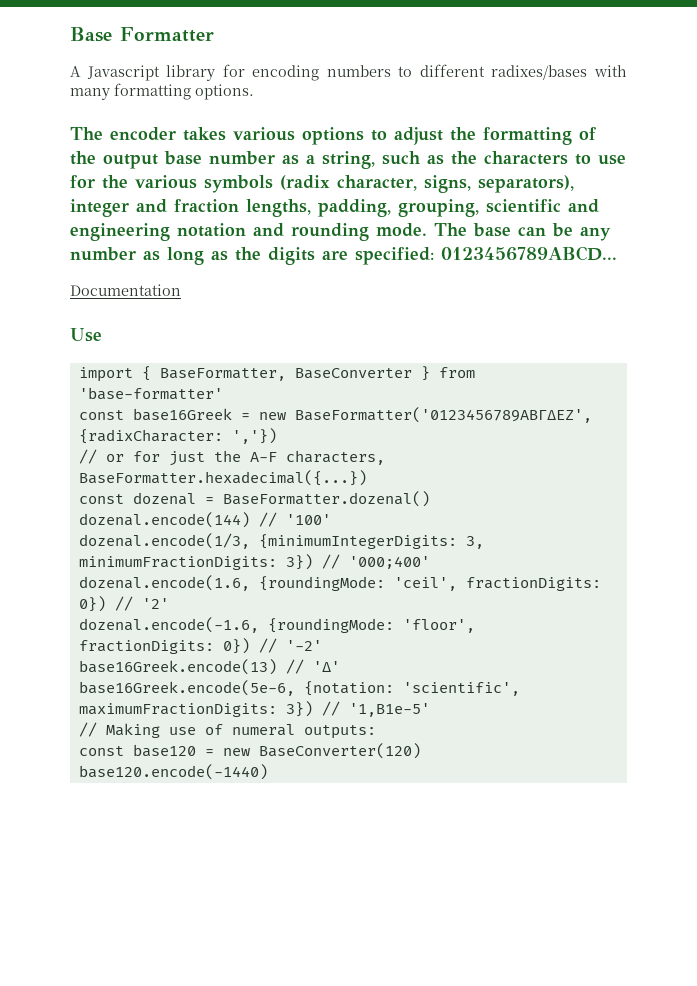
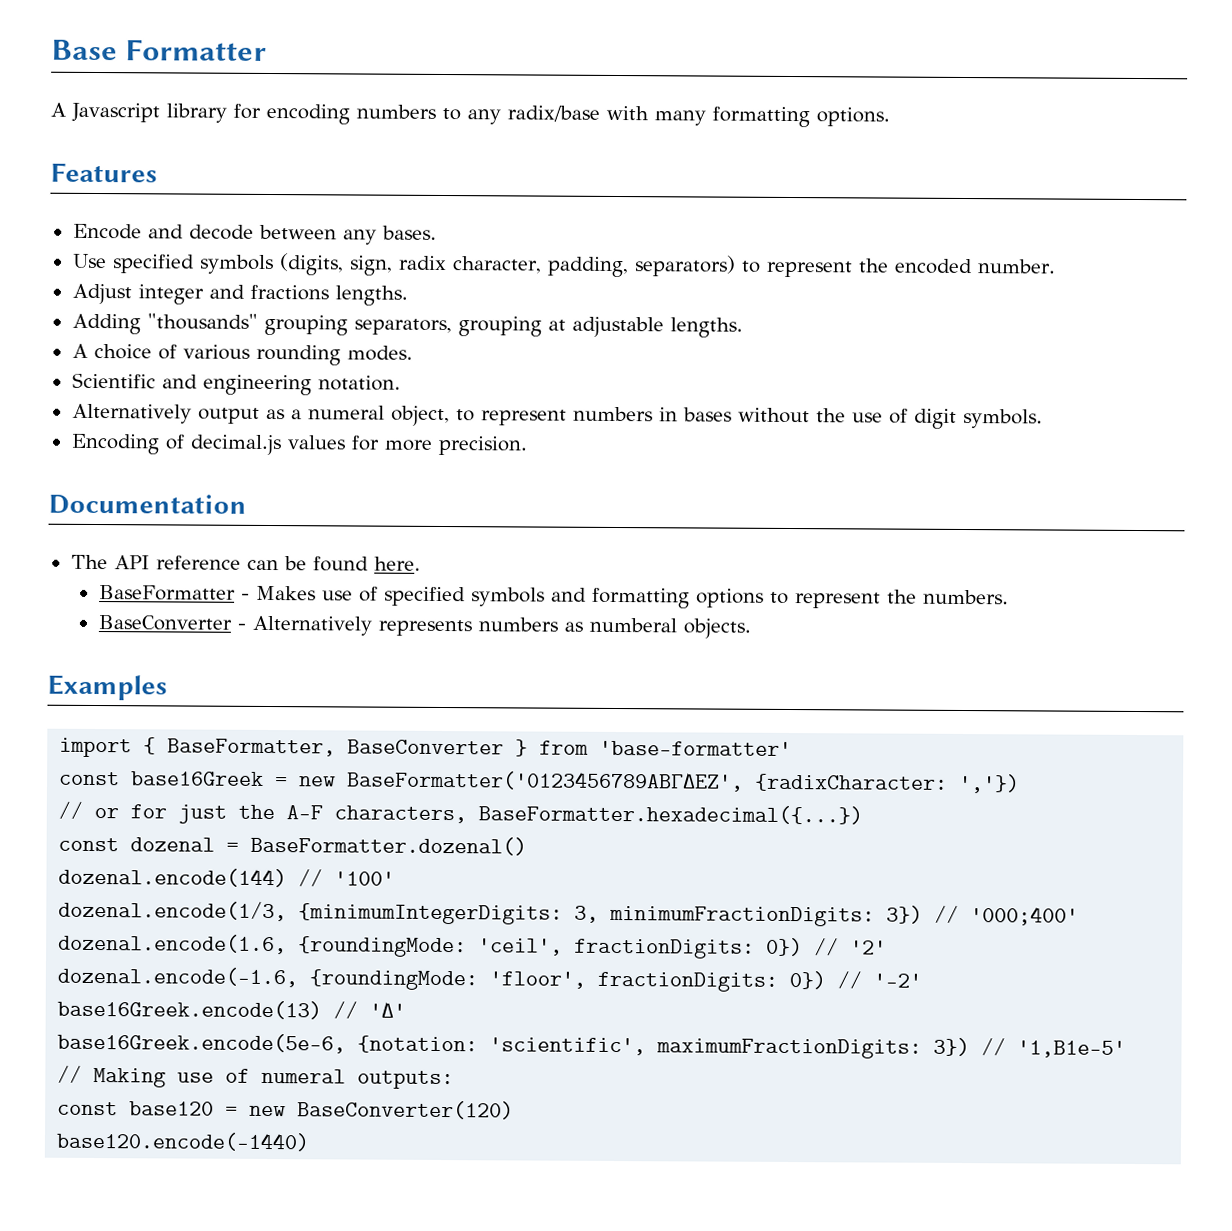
[419,64,588,80] different radixes/bases -> [467,105,600,125] any radix/base
[70,127,597,145] [70,151,626,169] [70,175,574,193] [70,199,599,217] [70,223,611,241] [70,246,617,265] [70,284,181,296] [70,328,102,342] The encoder takes various options to adjust the formatting of the output base number as a string, such as the characters to use for the various symbols (radix character, signs, separators), integer and fraction lengths, padding, grouping, scientific and engineering notation and rounding mode. The base can be any number as long as the digits are specified: 0123456789ABCD... // Documentation // Use -> [50,162,158,183] [72,223,437,245] [71,253,1056,278] [71,283,408,306] [71,313,743,338] [71,343,413,366] [71,372,401,396] [71,403,1043,429] [70,433,528,456] [48,493,247,515] [70,554,421,572] [98,585,1009,609] [97,615,751,639] [47,674,168,701] Features // Encode and decode between any bases. // Use specified symbols (digits, sign, radix character, padding, separators) to represent the encoded number. // Adjust integer and fractions lengths. // Adding "thousands" grouping separators, grouping at adjustable lengths. // A choice of various rounding modes. // Scientific and engineering notation. // Alternatively output as a numeral object, to represent numbers in bases without the use of digit symbols. // Encoding of decimal.js values for more precision. // Documentation // The API reference can be found here. // BaseFormatter - Makes use of specified symbols and formatting options to represent the numbers. // BaseConverter - Alternatively represents numbers as numberal objects. // Examples

